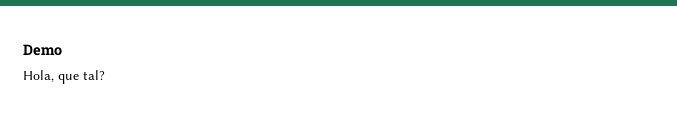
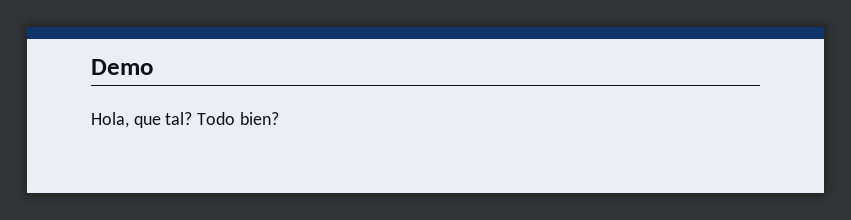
(105, 75) none -> [197,112,279,125] Todo bien?

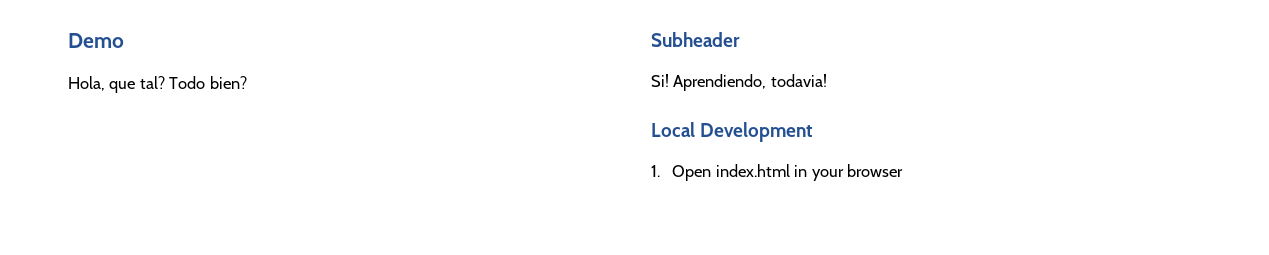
(279, 118) none -> [651,32,740,47] [651,74,827,91] [651,122,814,142] [651,164,904,181] // Subheader // Si! Aprendiendo, todavia! // Local Development // 1. Open index.html in your browser

